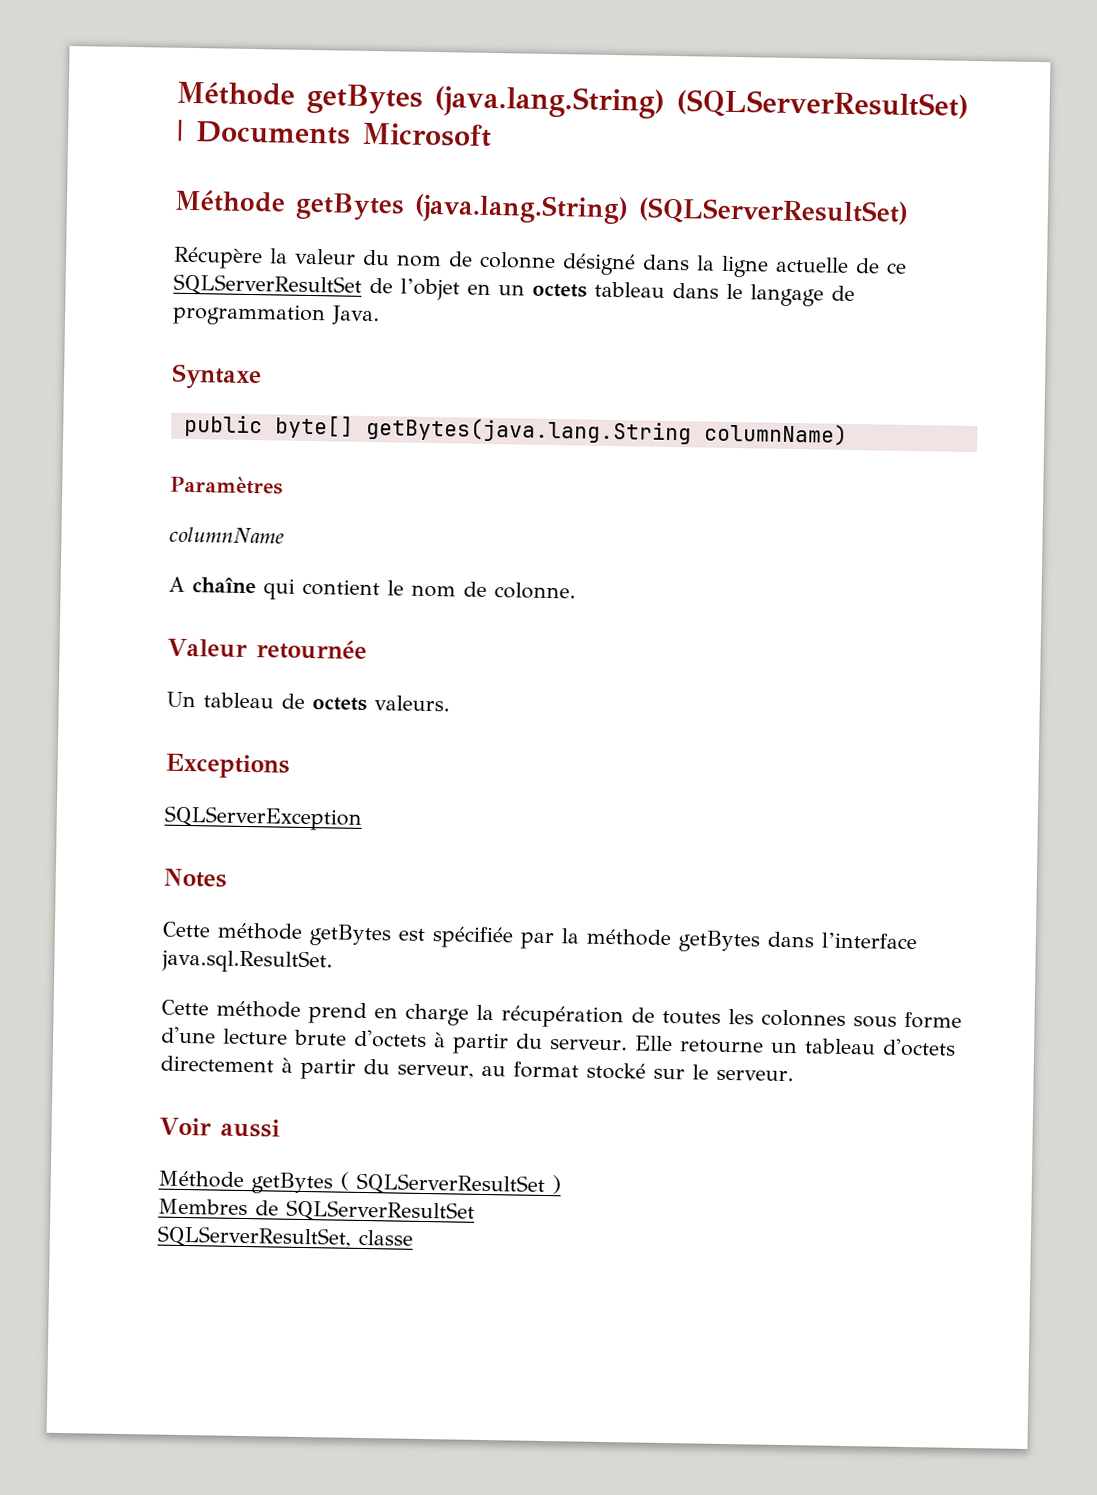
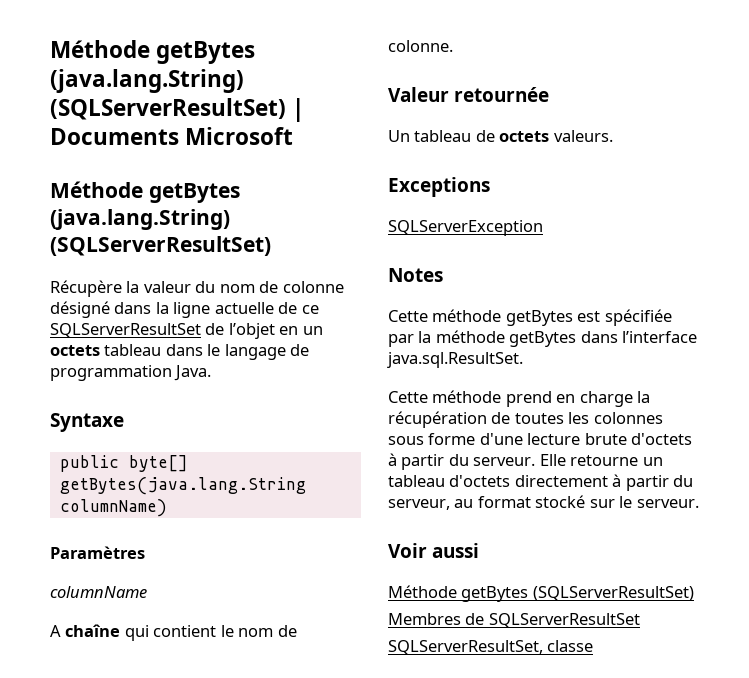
[340,1171,561,1196] ( SQLServerResultSet ) -> [532,586,694,601] (SQLServerResultSet)

